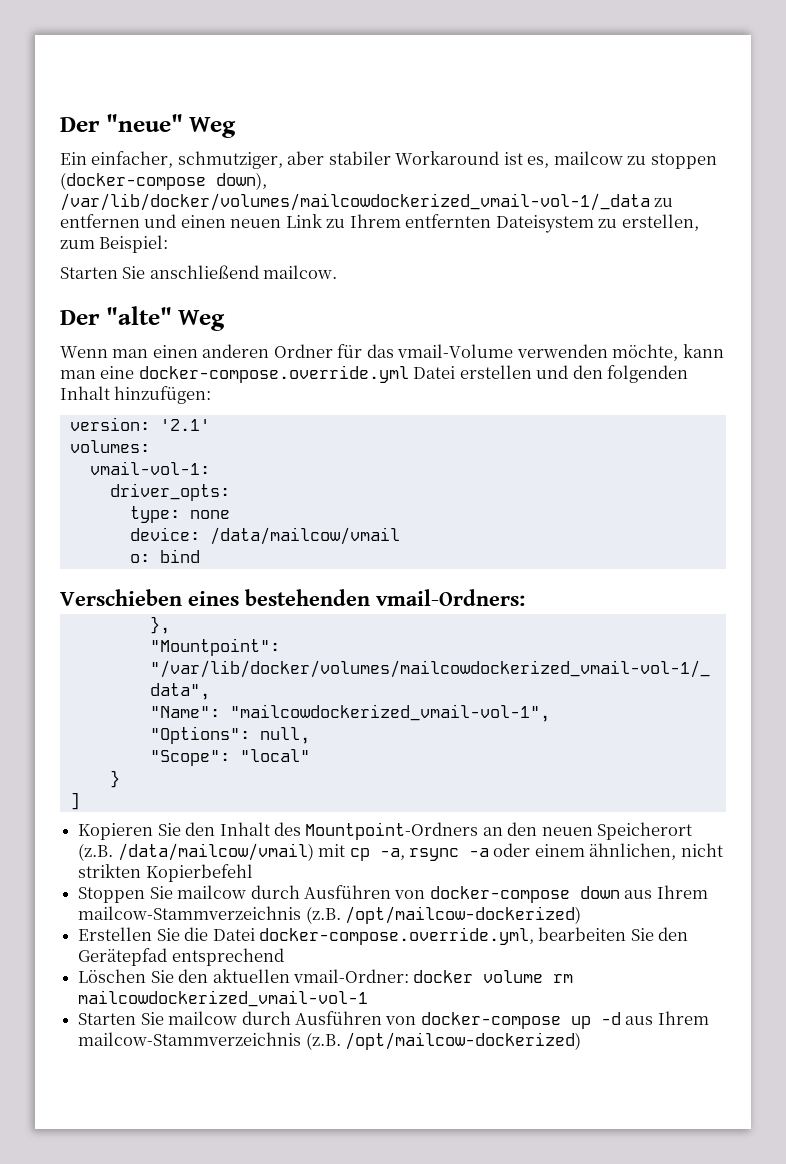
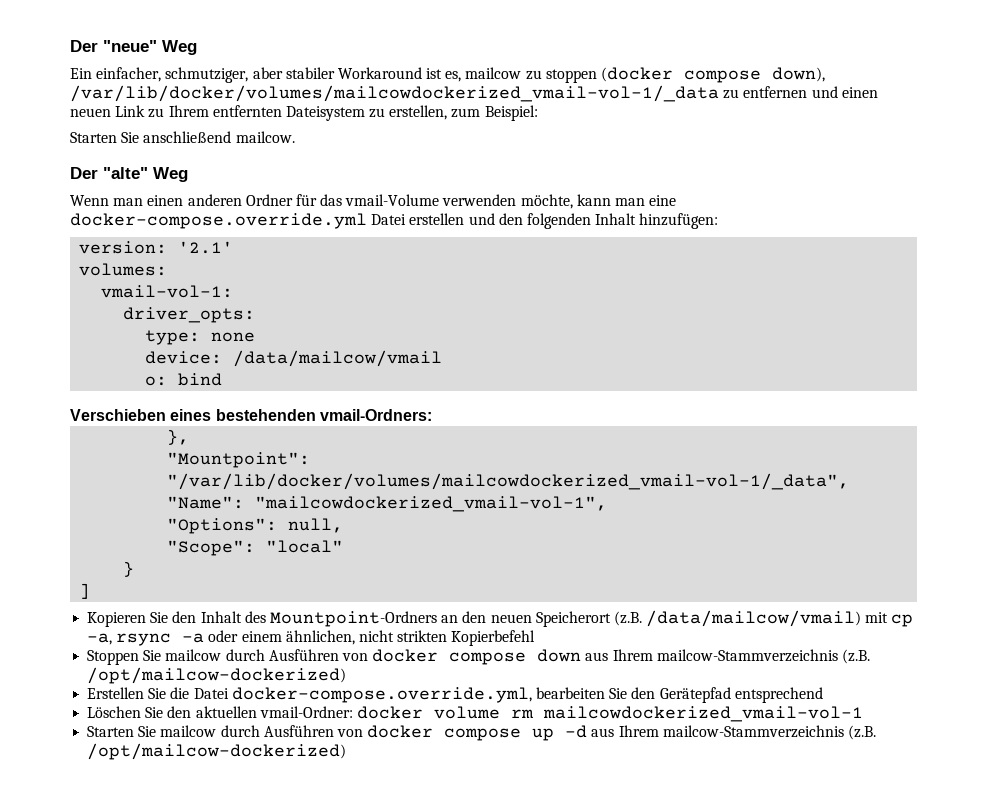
[60,172,206,190] (docker-compose -> [601,67,762,83] (docker compose
[429,886,570,903] docker-compose -> [372,649,527,665] docker compose
[420,1012,561,1029] docker-compose -> [367,725,522,741] docker compose

